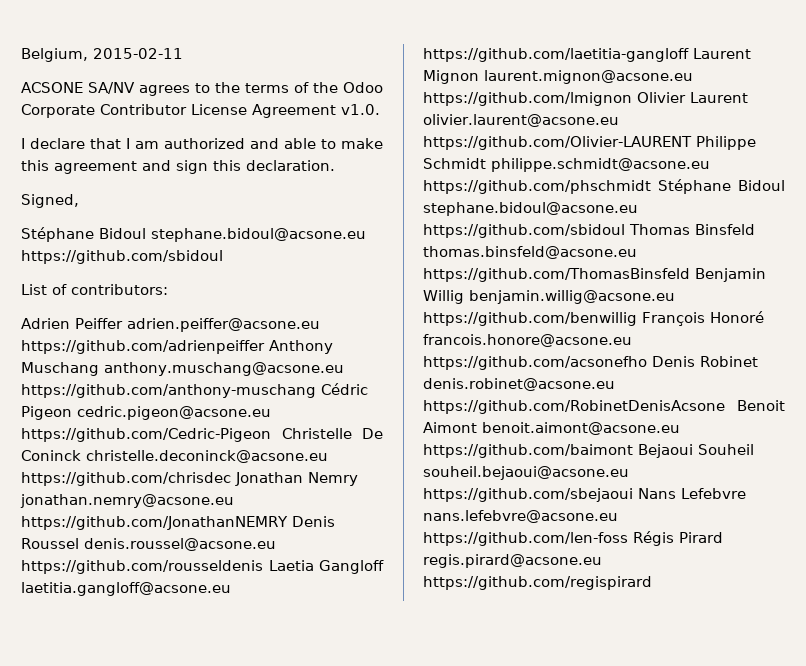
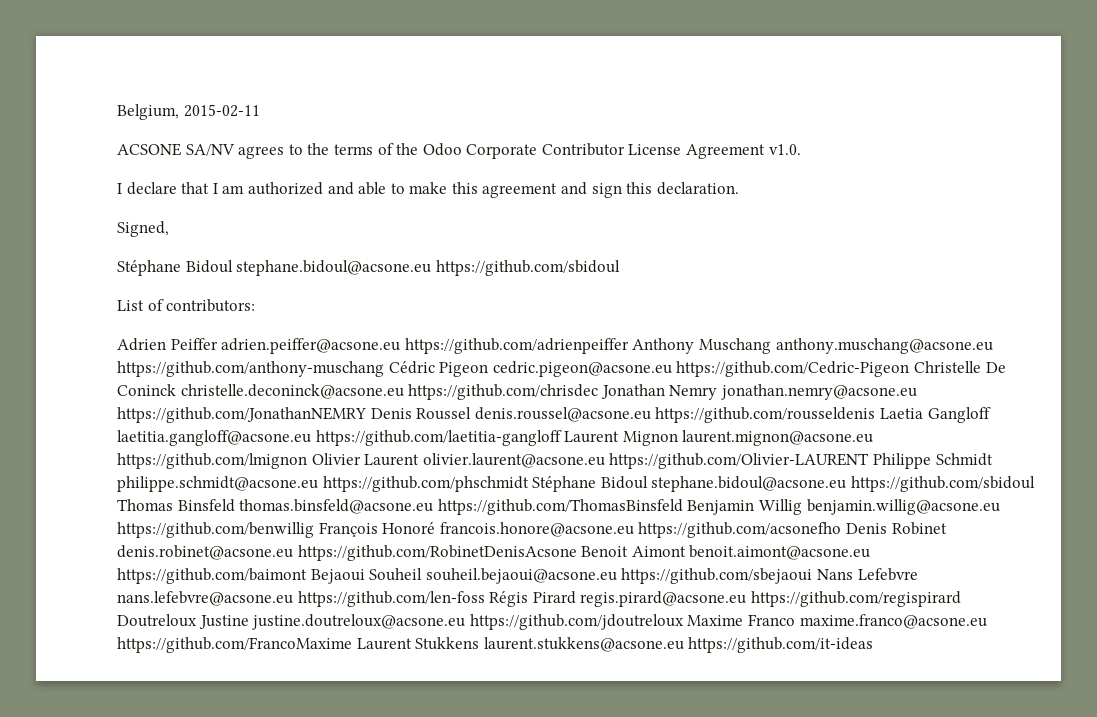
(652, 583) none -> [117,614,987,630] [117,637,874,653] Doutreloux Justine justine.doutreloux@acsone.eu https://github.com/jdoutreloux Maxime Franco maxime.franco@acsone.eu https://github.com/FrancoMaxime Laurent Stukkens laurent.stukkens@acsone.eu https://github.com/it-ideas

